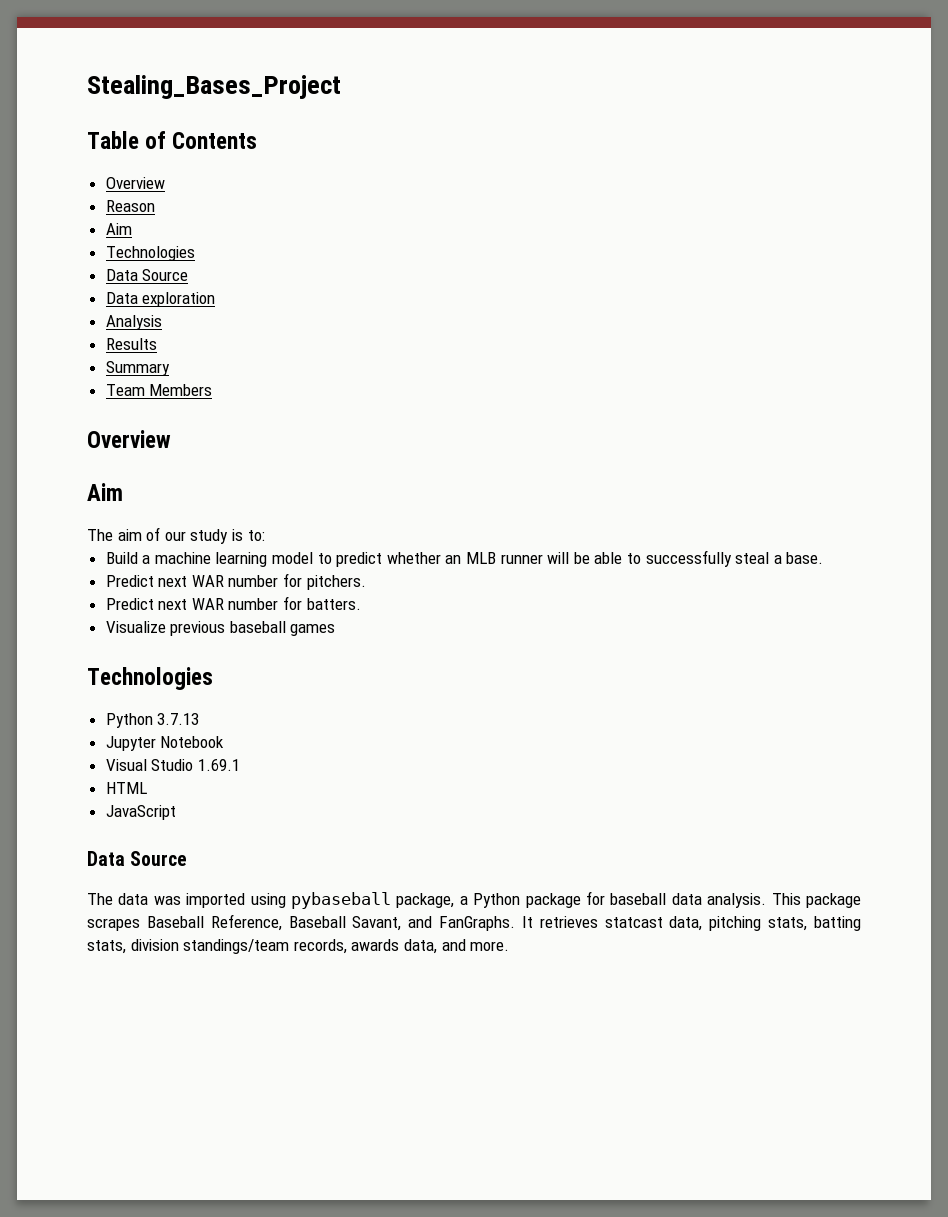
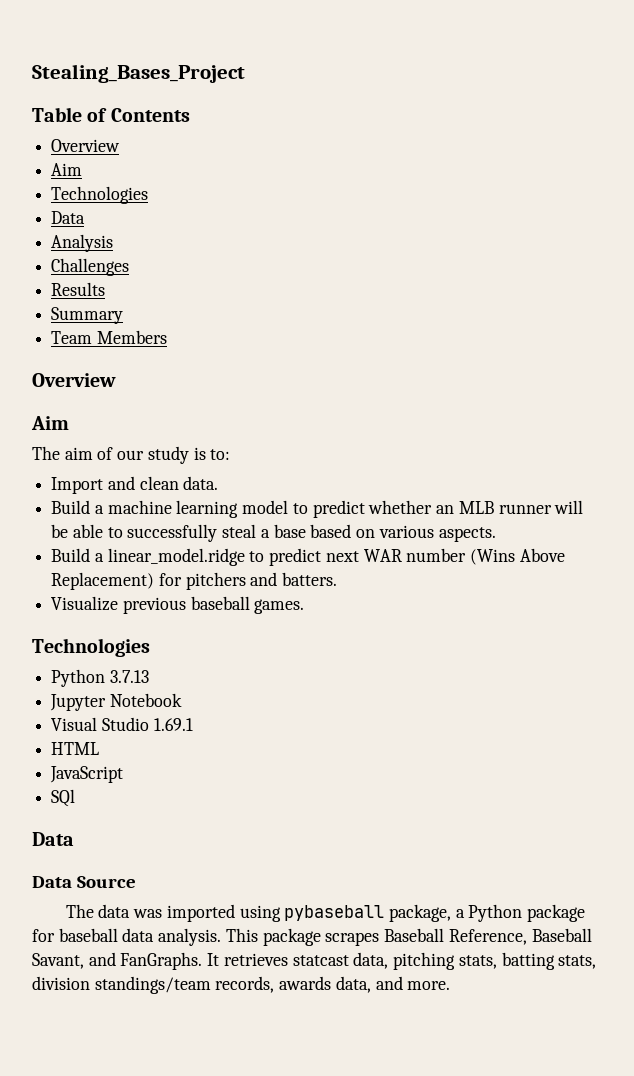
[105,200,155,212] // Reason -> (121, 145) none
[142,269,189,281] [105,292,216,307] Source // Data exploration -> (86, 217) none
(162, 322) none -> [51,258,130,276] // Challenges
(265, 535) none -> [51,476,219,494] // Import and clean data.
[786,552,824,564] [105,573,366,590] [105,596,303,610] base. // Predict next WAR number for pitchers. // Predict next WAR number for -> [273,524,496,542] [51,548,565,566] [51,572,278,590] base based on various aspects. // Build a linear_model.ridge to predict next WAR number (Wins Above Replacement) for pitchers and
[290,624,336,636] games -> [254,599,305,614] games.
(176, 812) none -> [51,789,76,807] [32,832,74,846] // SQl // Data

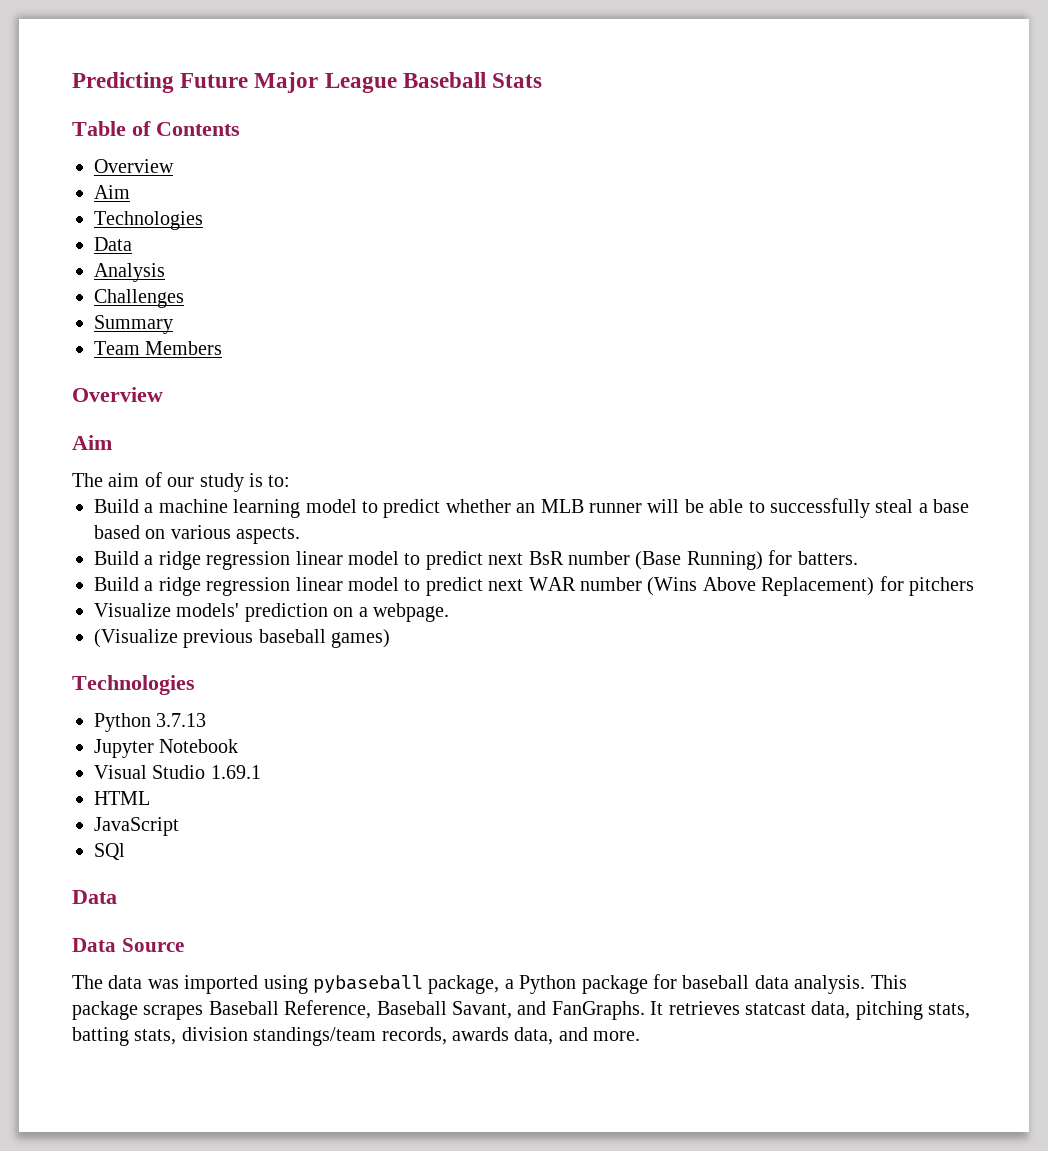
[32,64,245,83] Stealing_Bases_Project -> [72,72,543,93] Predicting Future Major League Baseball Stats
[51,282,106,296] // Results -> (184, 298) none
[51,476,219,494] // Import and clean data. -> (291, 481) none
[107,548,245,566] linear_model.ridge -> [158,550,858,570] [94,577,399,596] ridge regression linear model to predict next BsR number (Base Running) for batters. // Build a ridge regression linear model
[250,572,338,586] and batters. -> (974, 586) none
(119, 603) none -> [176,603,449,622] [94,629,178,648] models' prediction on a webpage. // (Visualize
[254,599,305,614] games. -> [331,629,391,648] games)

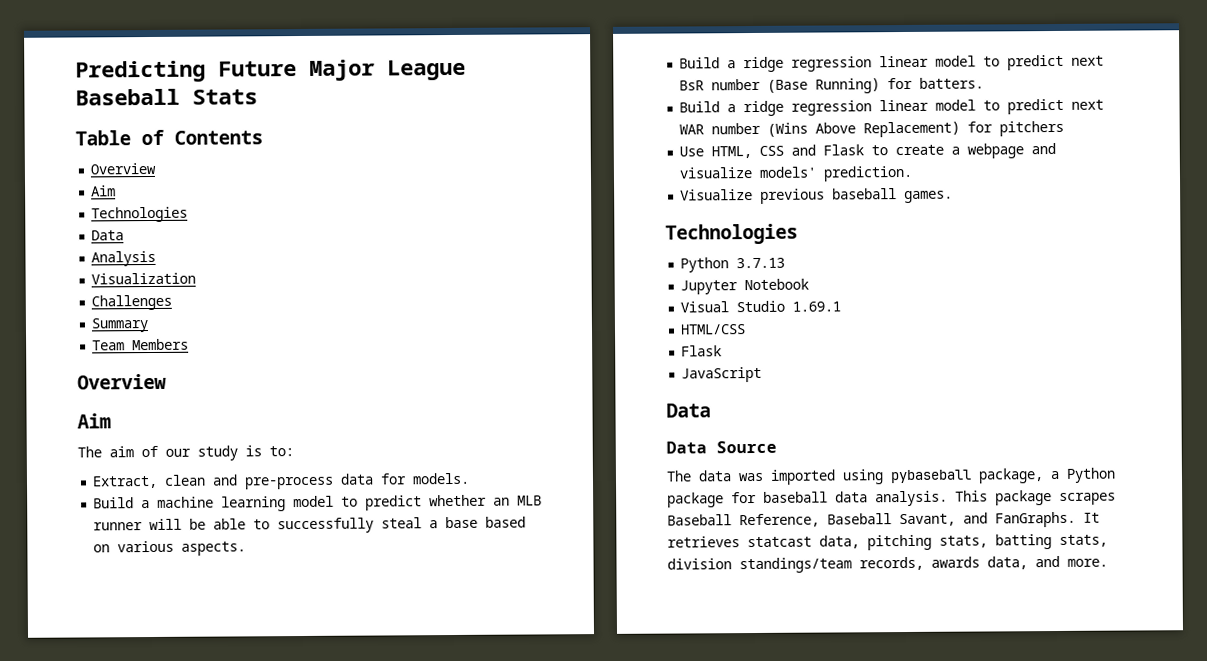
(165, 272) none -> [91,272,197,285] // Visualization
(291, 481) none -> [92,472,471,490] // Extract, clean and pre-process data for models.
[94,603,449,622] [94,629,178,648] Visualize models' prediction on a webpage. // (Visualize -> [679,142,1057,159] [679,165,914,182] [680,189,754,201] Use HTML, CSS and Flask to create a webpage and visualize models' prediction. // Visualize
[331,629,391,648] games) -> [904,190,954,204] games.
[94,791,150,805] HTML -> [680,324,747,335] [681,345,723,357] HTML/CSS // Flask
[94,843,125,860] // SQl -> (763, 374) none

